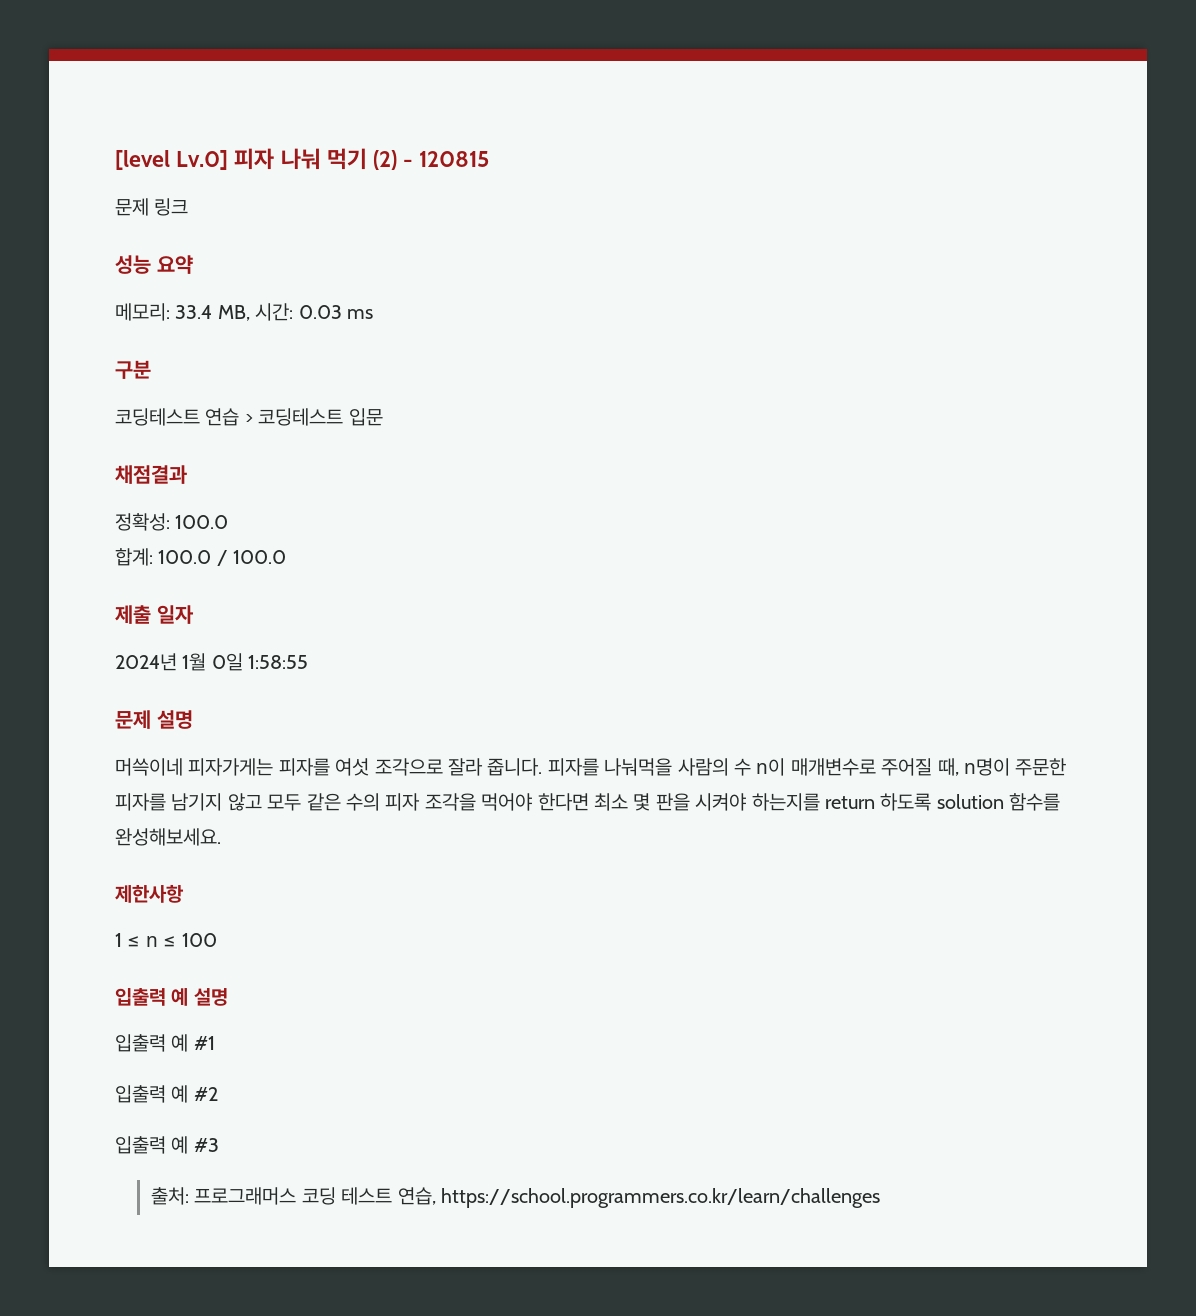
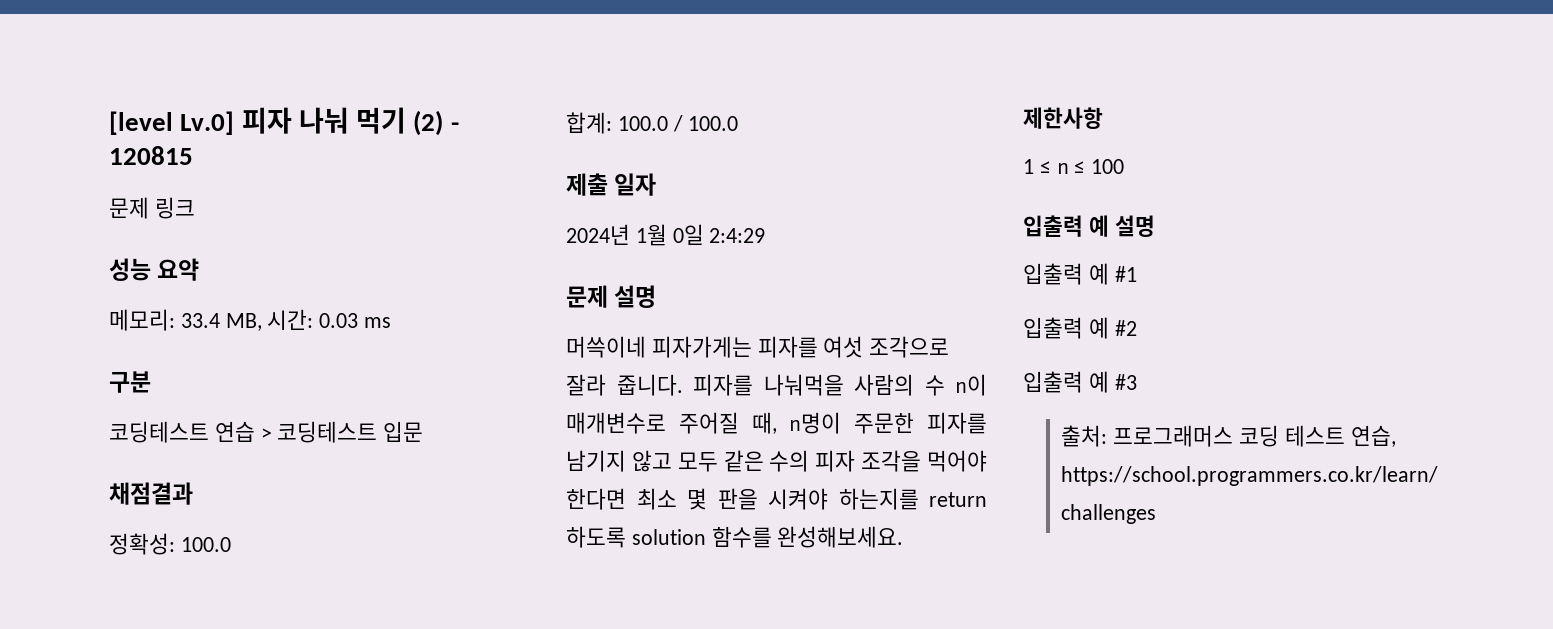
[248,655,309,669] 1:58:55 -> [709,228,766,243] 2:4:29

